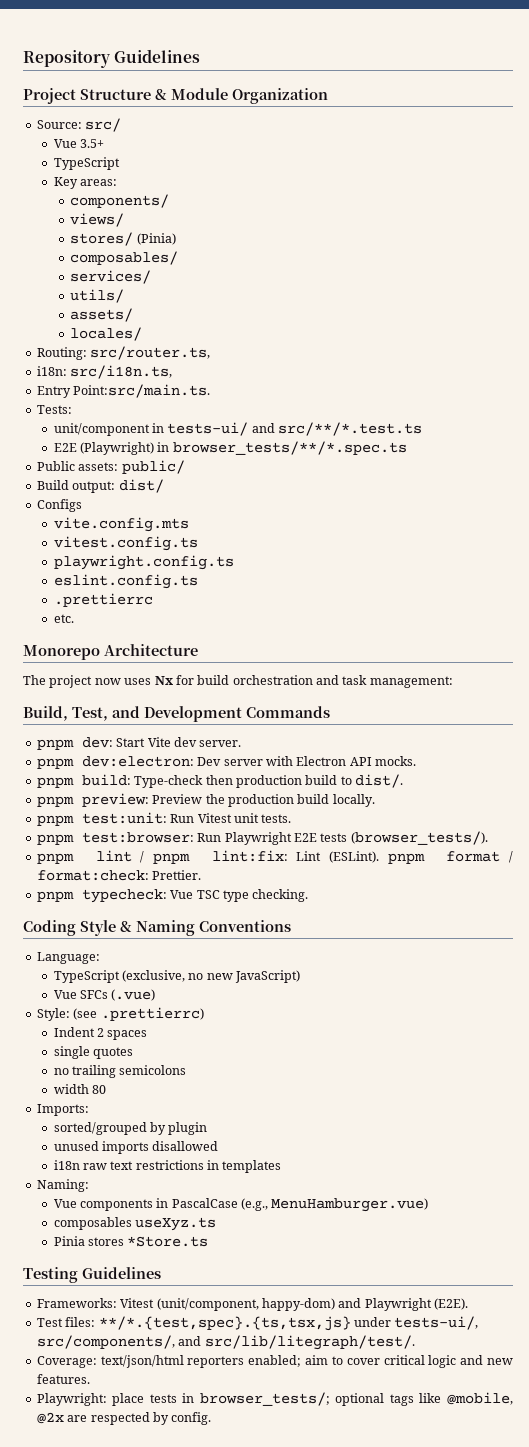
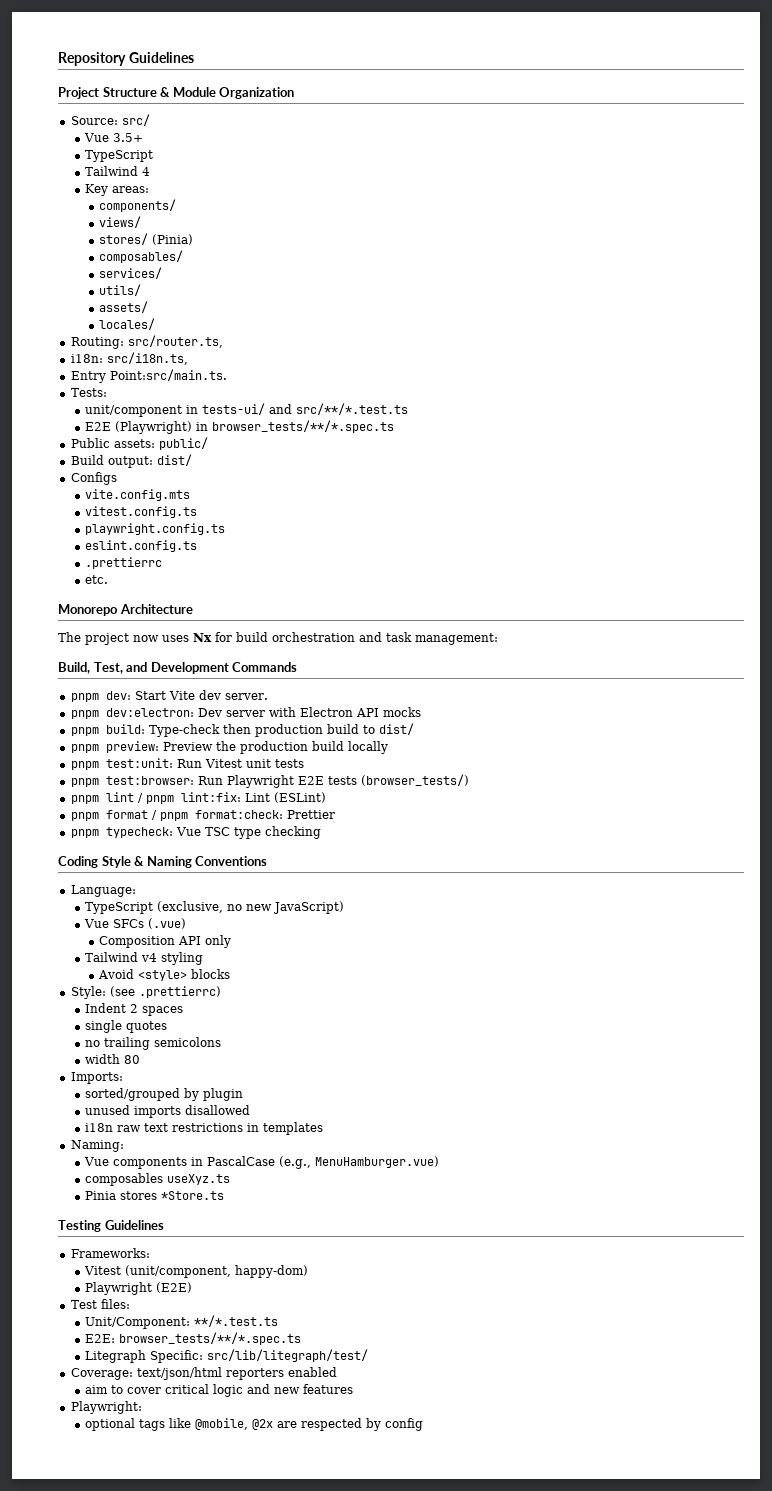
(120, 163) none -> [84,166,150,176] // Tailwind 4
[375,756,416,766] mocks. -> [382,707,421,717] mocks
[355,774,403,788] dist/. -> [378,723,414,735] dist/
[332,794,375,807] locally. -> [347,741,388,754] locally
[261,814,292,823] tests. -> [274,759,304,768] tests
[350,831,488,845] (browser_tests/). -> [360,774,469,786] (browser_tests/)
[328,851,379,863] (ESLint). -> [273,792,326,803] (ESLint) //
[36,870,202,881] format:check: Prettier. -> [159,810,335,821] pnpm format:check: Prettier
[252,889,309,902] checking. -> [264,826,321,839] checking
(156, 995) none -> [99,935,232,948] [84,952,203,965] [98,969,231,981] // Composition API only // Tailwind v4 styling // Avoid <style> blocks
(117, 1303) none -> (150, 1253) //
[338,1298,468,1311] and Playwright (E2E). -> [84,1282,192,1295] // Playwright (E2E)
[98,1316,479,1331] [36,1335,415,1350] **/*.{test,spec}.{ts,tsx,js} under tests-ui/, src/components/, and src/lib/litegraph/test/. -> [84,1315,278,1329] [84,1332,301,1345] [84,1349,368,1363] // Unit/Component: **/*.test.ts // E2E: browser_tests/**/*.spec.ts // Litegraph Specific: src/lib/litegraph/test/
[248,1355,302,1367] enabled; -> [287,1367,337,1377] enabled //
[36,1374,90,1384] features. -> [302,1384,353,1394] features
[112,1392,330,1406] place tests in browser_tests/; -> (142, 1407) //
[171,1412,212,1425] config. -> [384,1418,423,1431] config

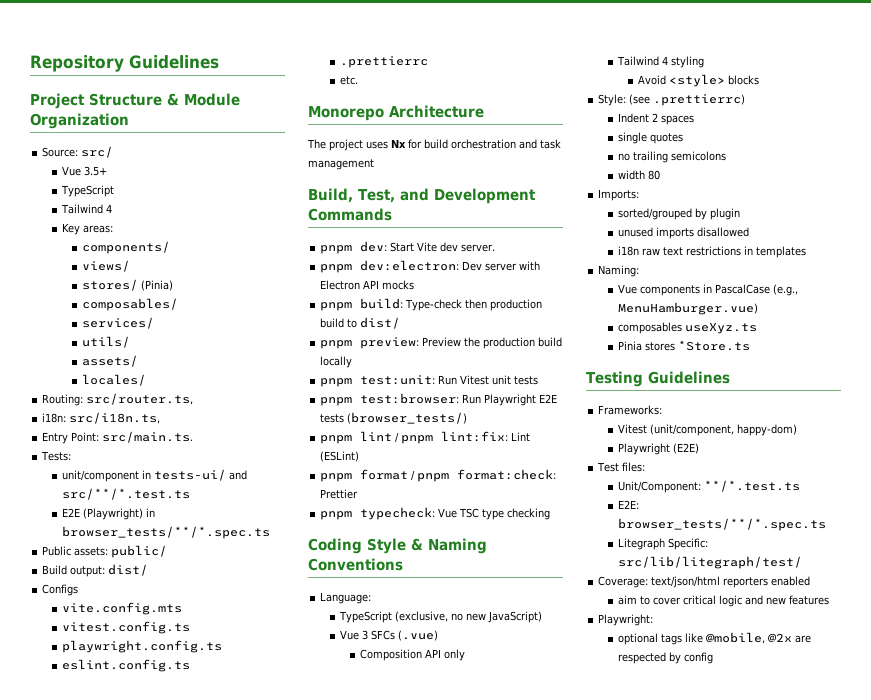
[109,369,227,381] Point:src/main.ts. -> [71,431,194,443] Point: src/main.ts.
[133,635,159,642] now -> (363, 145) none
[415,633,498,645] management: -> [308,159,374,170] management
(109, 923) none -> [362,630,369,640] 3
[140,953,157,962] v4 -> [662,56,669,65] 4

